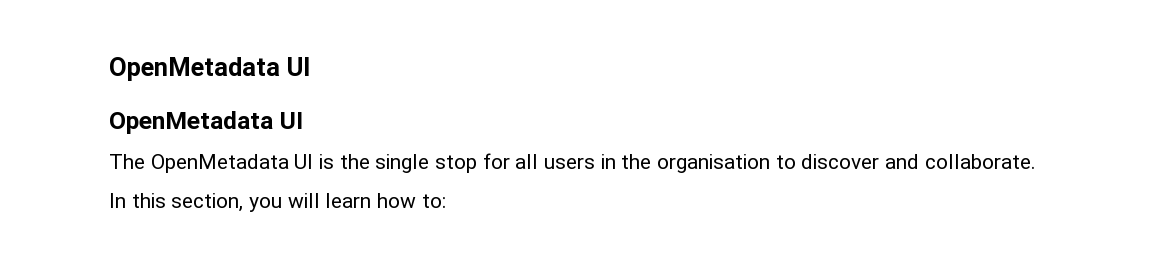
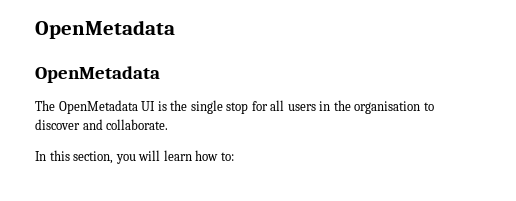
[109,57,310,81] [109,111,303,134] OpenMetadata UI // OpenMetadata UI -> [35,20,175,39] [35,66,160,83] OpenMetadata // OpenMetadata

